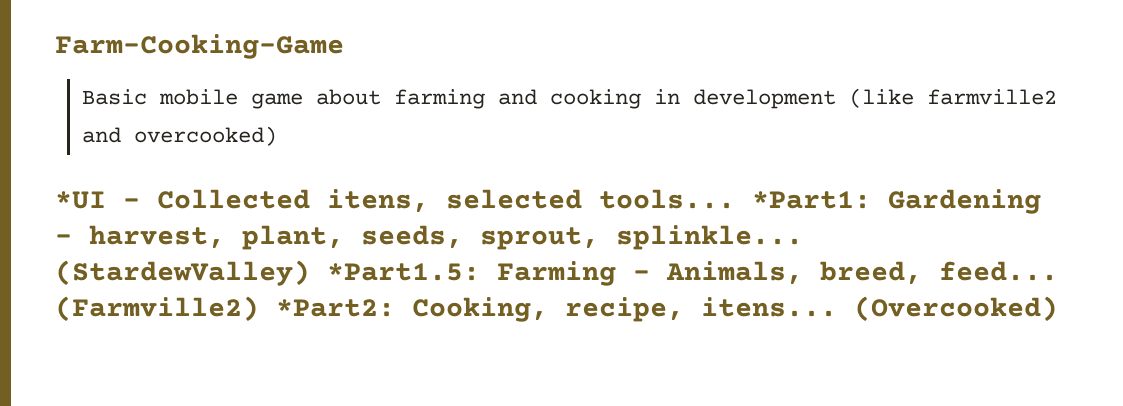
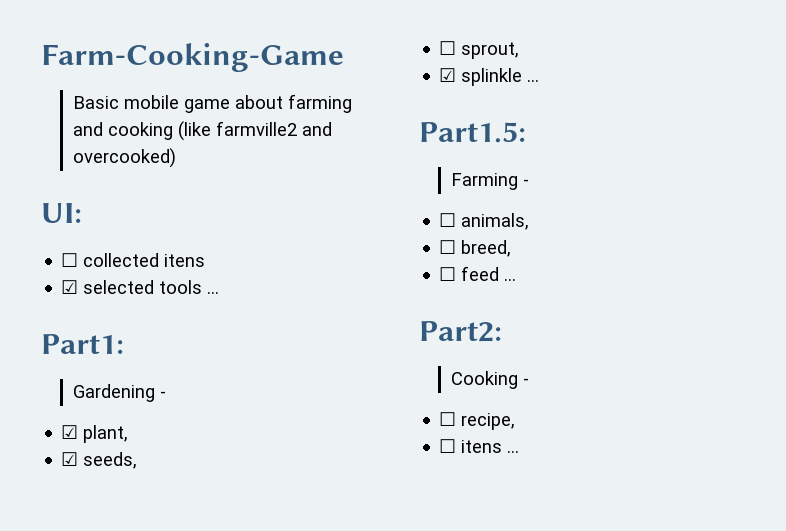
[654,89,837,109] in development -> (174, 131) none
[55,189,871,213] *UI - Collected itens, selected tools... *Part1: -> [41,203,82,223] [61,253,206,267] [61,280,220,294] [41,334,124,354] UI: // ☐ collected itens // ☑ selected tools ... // Part1: //
[89,225,225,249] harvest, -> [61,425,79,439] // ☑
(344, 237) none -> [61,452,79,466] // ☑
(463, 237) none -> [439,41,457,55] // ☐
[616,225,803,250] [55,260,1058,286] [55,296,1058,322] splinkle... (StardewValley) *Part1.5: Farming - Animals, breed, feed... (Farmville2) *Part2: Cooking, recipe, itens... (Overcooked) -> [439,68,540,86] [419,122,526,143] [451,173,530,190] [439,213,530,230] [439,240,512,257] [439,266,517,281] [419,321,502,342] [451,371,530,389] [439,412,516,430] [439,439,520,453] // ☑ splinkle ... // Part1.5: // Farming - // ☐ animals, // ☐ breed, // ☐ feed ... // Part2: // Cooking - // ☐ recipe, // ☐ itens ...

